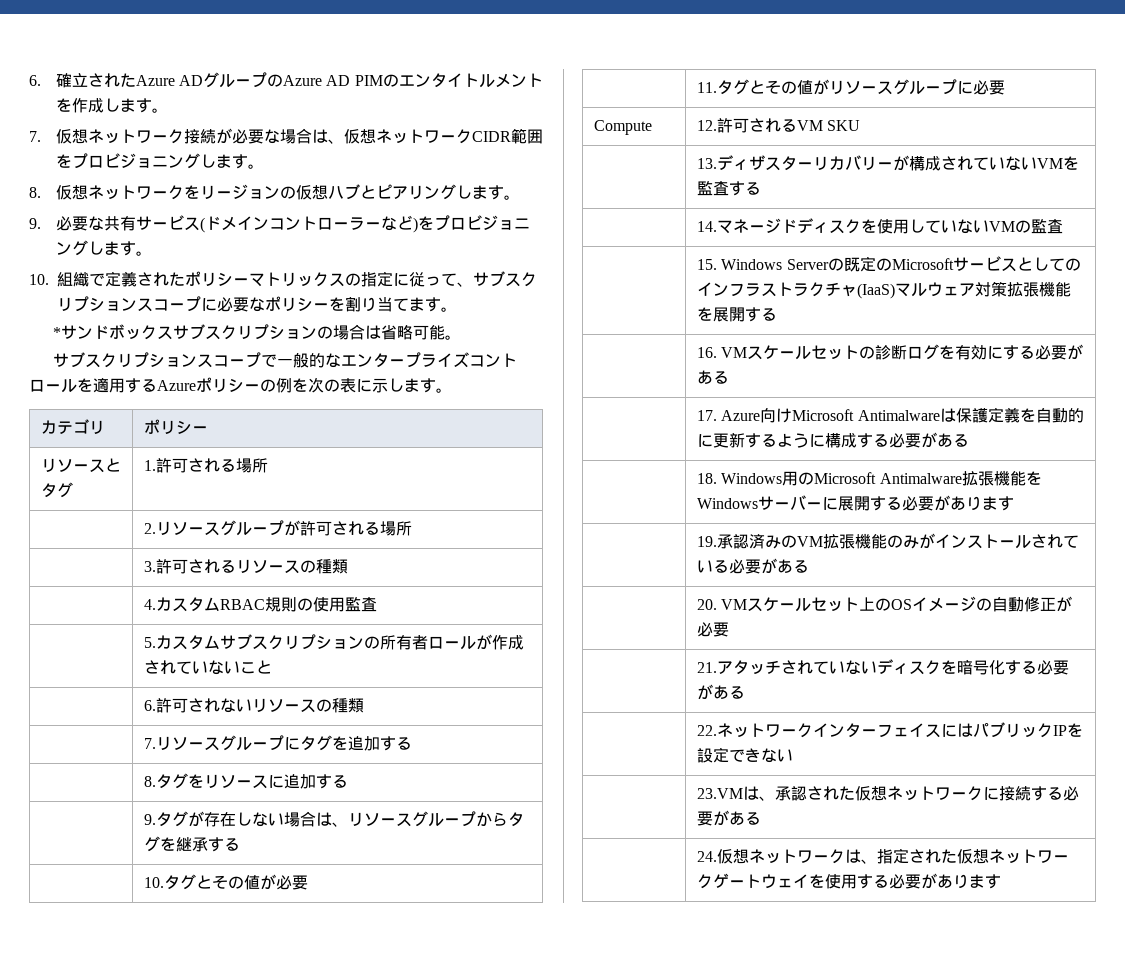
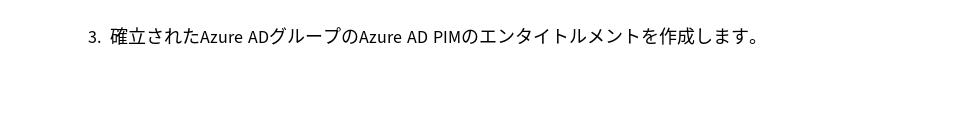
[29,75,41,86] 6. -> [88,31,101,43] 3.
[29,128,543,144] [55,153,264,169] [29,184,520,200] [29,215,530,233] [55,240,152,256] [29,271,537,287] [57,296,457,312] [52,324,461,340] [52,352,517,368] [29,377,452,393] [40,419,105,434] [143,419,208,434] [40,458,121,473] [40,482,73,498] [143,458,268,473] [143,520,412,536] [143,559,348,574] [143,597,377,612] [143,634,524,650] [143,660,272,675] [143,698,364,713] [143,735,412,751] [143,773,348,789] [143,811,524,827] [143,836,240,852] [143,874,308,890] [696,79,1005,95] [593,120,652,135] [696,118,861,133] [696,155,1079,171] [696,181,761,196] [696,218,1063,234] [696,256,1081,272] [696,281,1071,299] [696,307,777,322] [696,344,1084,360] [696,370,729,384] [696,407,1084,423] [696,432,969,448] [696,470,1042,486] [696,495,1014,511] [696,533,1079,549] [696,558,809,574] [696,596,1073,612] [696,622,729,637] [696,659,1069,675] [696,684,745,700] [696,722,1083,738] [696,747,793,763] [696,786,1079,801] [696,810,761,826] [696,848,1069,864] [696,873,1001,889] // 7.仮想ネットワーク接続が必要な場合は、仮想ネットワークCIDR範囲をプロビジョニングします。 // 8.仮想ネットワークをリージョンの仮想ハブとピアリングします。 // 9.必要な共有サービス(ドメインコントローラーなど)をプロビジョニングします。 // 10.組織で定義されたポリシーマトリックスの指定に従って、サブスクリプションスコープに必要なポリシーを割り当てます。 // *サンドボックスサブスクリプションの場合は省略可能。 // サブスクリプションスコープで一般的なエンタープライズコントロールを適用するAzureポリシーの例を次の表に示します。 // カテゴリ | ポリシー // リソースとタグ | 1.許可される場所 // | 2.リソースグループが許可される場所 // | 3.許可されるリソースの種類 // | 4.カスタムRBAC規則の使用監査 // | 5.カスタムサブスクリプションの所有者ロールが作成されていないこと // | 6.許可されないリソースの種類 // | 7.リソースグループにタグを追加する // | 8.タグをリソースに追加する // | 9.タグが存在しない場合は、リソースグループからタグを継承する // | 10.タグとその値が必要 // | 11.タグとその値がリソースグループに必要 // Compute | 12.許可されるVM SKU // | 13.ディザスターリカバリーが構成されていないVMを監査する // | 14.マネージドディスクを使用していないVMの監査 // | 15. Windows Serverの既定のMicrosoftサービスとしてのインフラストラクチャ(IaaS)マルウェア対策拡張機能を展開する // | 16. VMスケールセットの診断ログを有効にする必要がある // | 17. Azure向けMicrosoft Antimalwareは保護定義を自動的に更新するように構成する必要がある // | 18. Windows用のMicrosoft Antimalware拡張機能をWindowsサーバーに展開する必要があります // | 19.承認済みのVM拡張機能のみがインストールされている必要がある // | 20. VMスケールセット上のOSイメージの自動修正が必要 // | 21.アタッチされていないディスクを暗号化する必要がある // | 22.ネットワークインターフェイスにはパブリックIPを設定できない // | 23.VMは、承認された仮想ネットワークに接続する必要がある // | 24.仮想ネットワークは、指定された仮想ネットワークゲートウェイを使用する必要があります -> (767, 41) none

